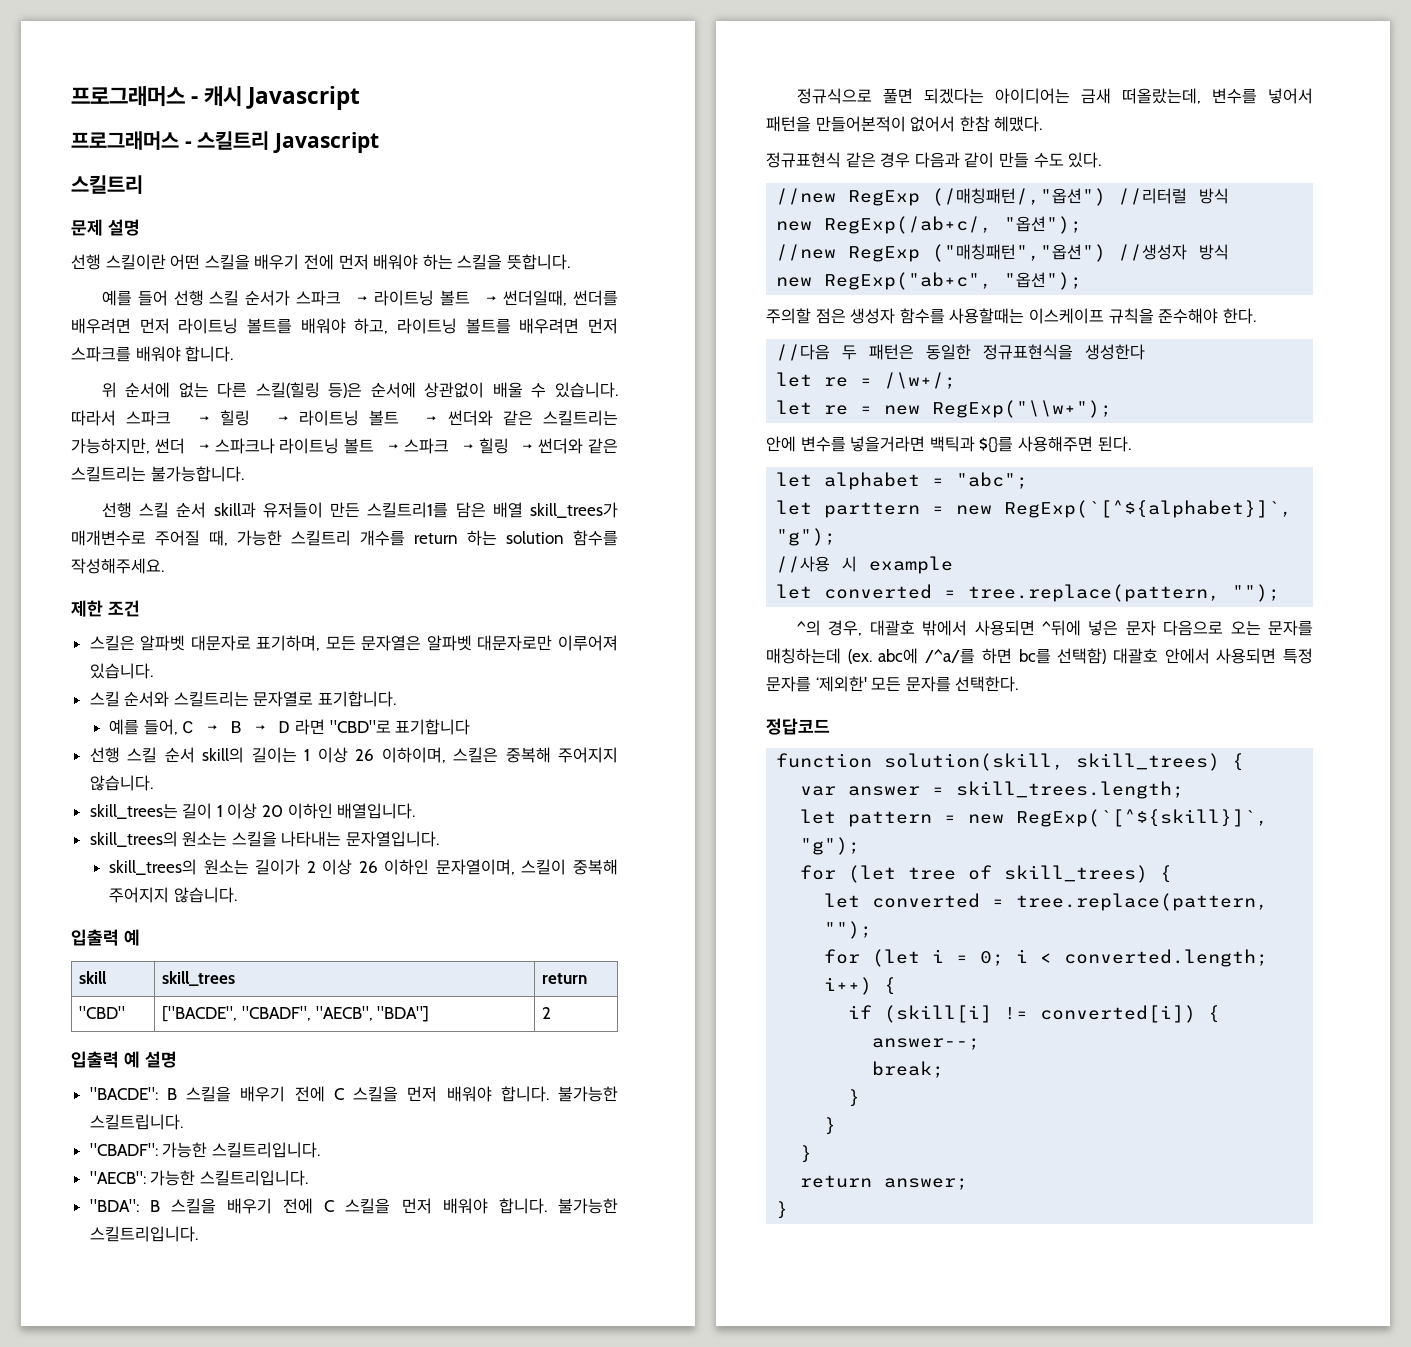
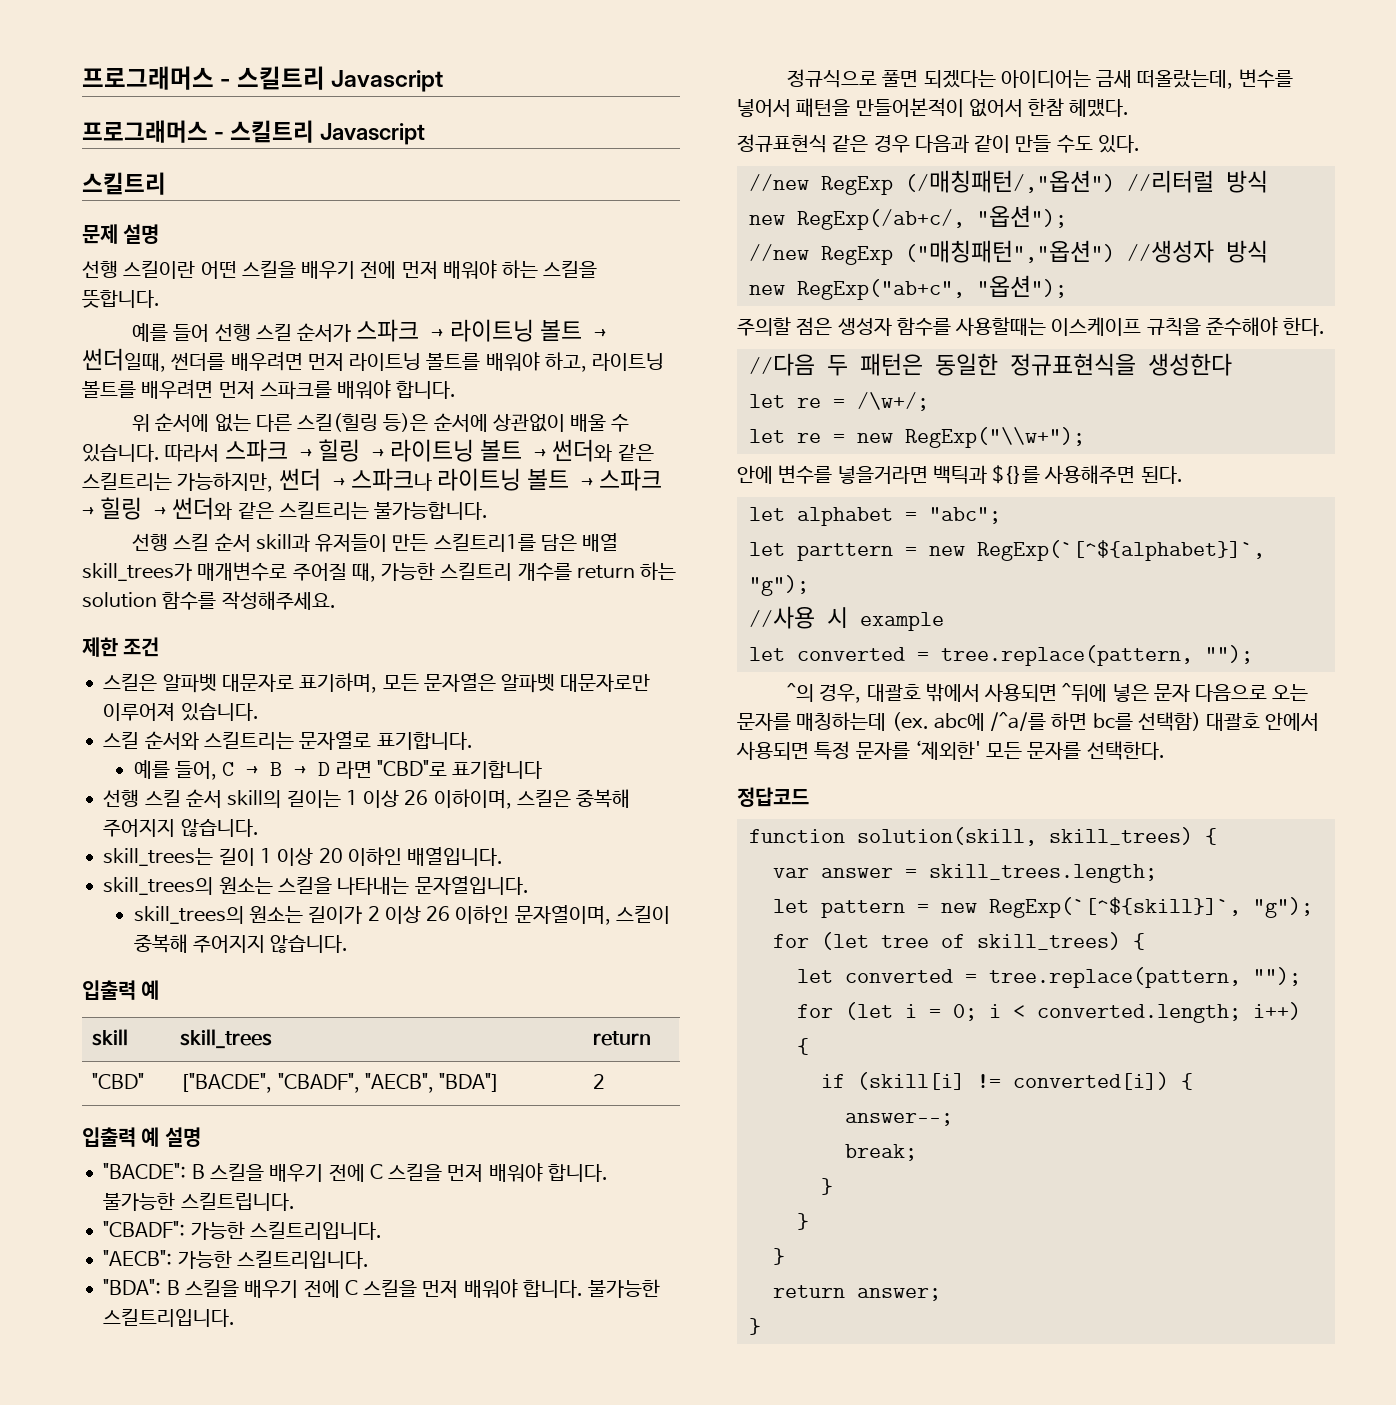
[71,86,243,107] 프로그래머스 - 캐시 -> [82,66,325,90] 프로그래머스 - 스킬트리

